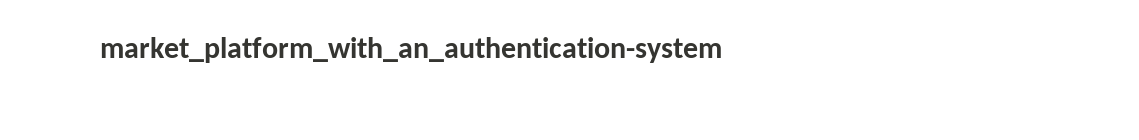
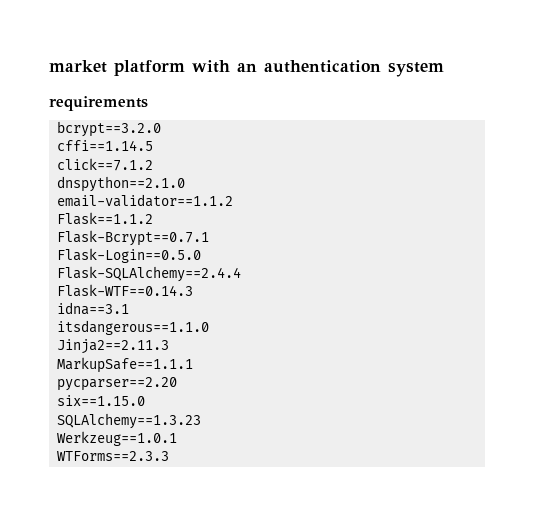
[100,37,722,63] market_platform_with_an_authentication-system -> [49,60,444,77] [49,96,148,111] [57,121,162,137] [57,140,154,151] [57,158,154,171] [57,176,186,192] [57,194,234,207] [57,212,154,225] [57,230,210,246] [57,248,202,263] [57,266,242,282] [57,284,194,297] [57,302,130,315] [57,320,210,335] [57,339,170,354] [57,357,194,373] [57,377,178,391] [57,395,146,406] [57,413,202,429] [57,431,178,446] [57,451,170,461] market platform with an authentication system // requirements // bcrypt==3.2.0 // cffi==1.14.5 // click==7.1.2 // dnspython==2.1.0 // email-validator==1.1.2 // Flask==1.1.2 // Flask-Bcrypt==0.7.1 // Flask-Login==0.5.0 // Flask-SQLAlchemy==2.4.4 // Flask-WTF==0.14.3 // idna==3.1 // itsdangerous==1.1.0 // Jinja2==2.11.3 // MarkupSafe==1.1.1 // pycparser==2.20 // six==1.15.0 // SQLAlchemy==1.3.23 // Werkzeug==1.0.1 // WTForms==2.3.3

